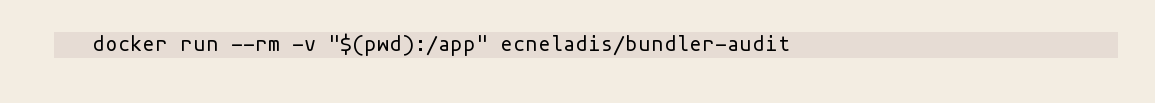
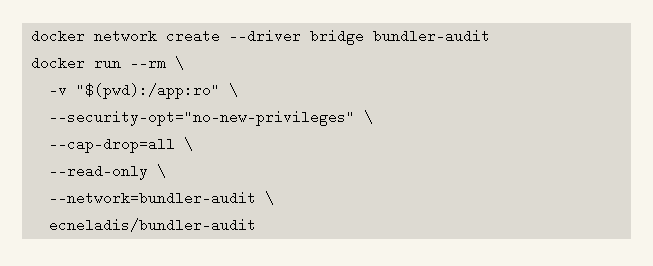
[91,33,488,56] docker run --rm -v "$(pwd):/app" -> [30,29,490,45] [30,56,184,70] [48,83,238,99] [48,110,373,126] [48,137,193,153] [48,164,166,180] [48,191,274,205] docker network create --driver bridge bundler-audit // docker run --rm \ // -v "$(pwd):/app:ro" \ // --security-opt="no-new-privileges" \ // --cap-drop=all \ // --read-only \ // --network=bundler-audit \ //

